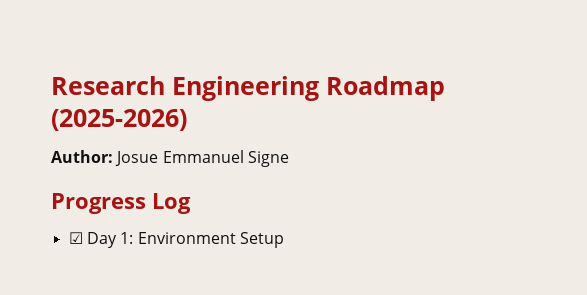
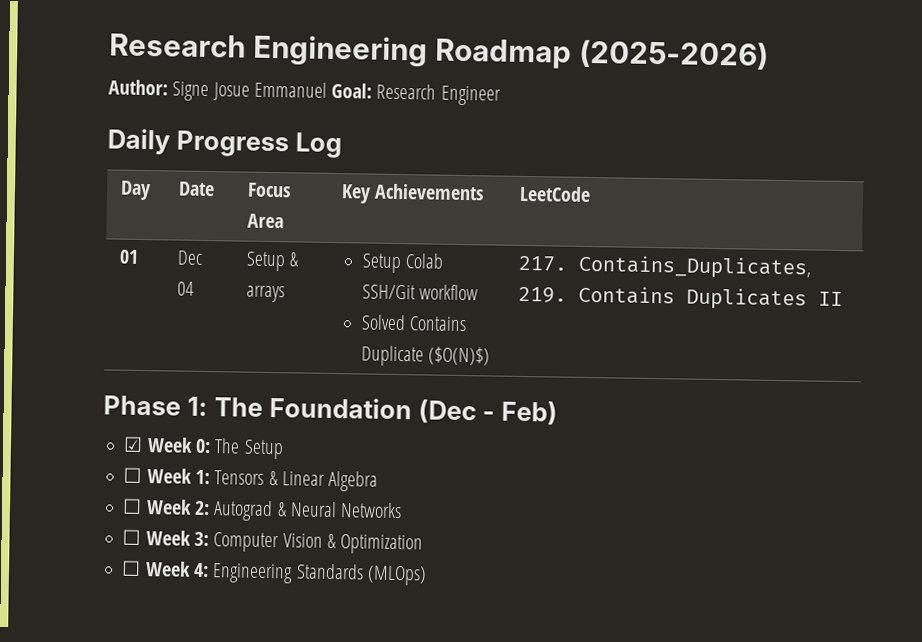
(113, 156) none -> [172,81,210,102] Signe
[247,151,289,167] [51,193,191,214] [68,232,284,248] Signe // Progress Log // ☑ Day 1: Environment Setup -> [331,82,501,106] [107,128,342,159] [120,180,152,201] [178,181,216,197] [247,182,292,198] [247,213,285,229] [341,183,485,204] [519,185,592,203] [119,249,140,264] [177,250,204,265] [177,281,195,296] [246,251,301,272] [246,285,286,303] [361,253,444,274] [361,284,478,301] [360,314,467,332] [360,345,490,367] [518,254,813,280] [518,285,844,311] [103,395,559,426] [123,436,284,460] [123,467,379,492] [122,498,403,522] [122,529,424,555] [121,560,427,586] Goal: Research Engineer // Daily Progress Log // Day | Date | Focus Area | Key Achievements | LeetCode // 01 | Dec 04 | Setup & arrays | Setup Colab SSH/Git workflow // Solved Contains Duplicate ($O(N)$) | 217. Contains_Duplicates, 219. Contains Duplicates II // Phase 1: The Foundation (Dec - Feb) // ☑ Week 0: The Setup // ☐ Week 1: Tensors & Linear Algebra // ☐ Week 2: Autograd & Neural Networks // ☐ Week 3: Computer Vision & Optimization // ☐ Week 4: Engineering Standards (MLOps)

